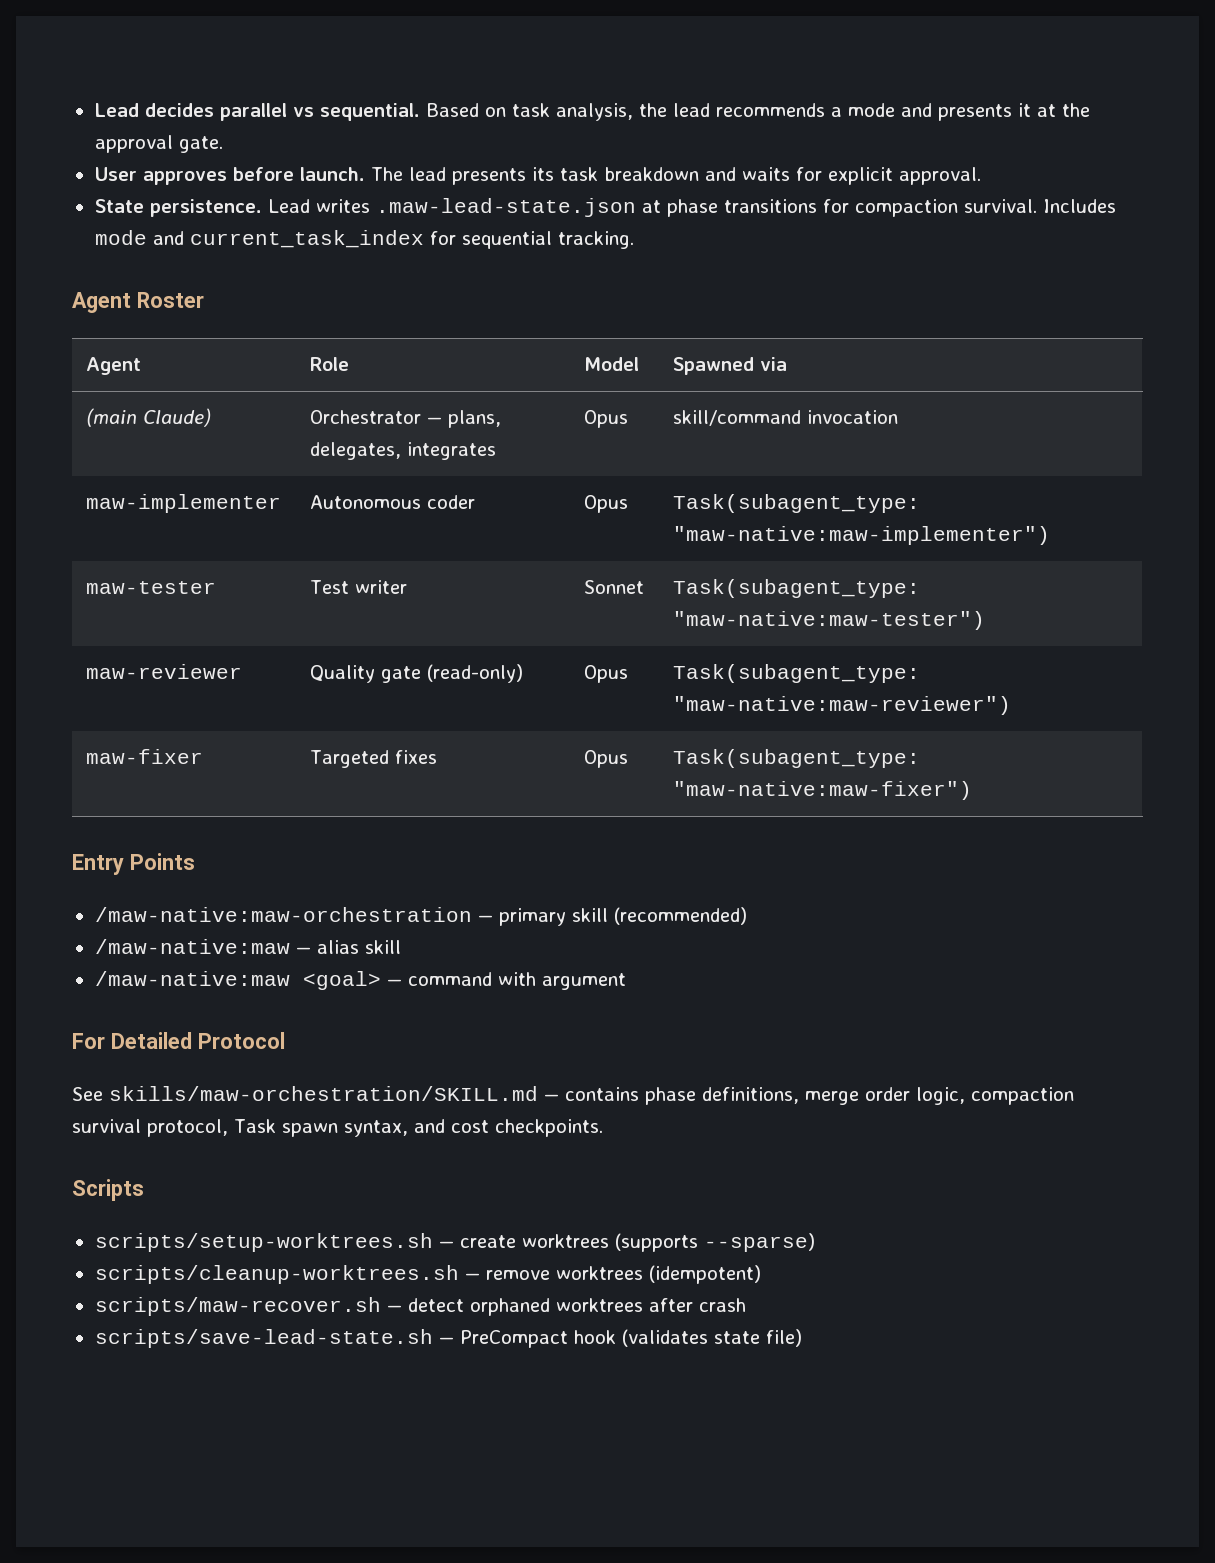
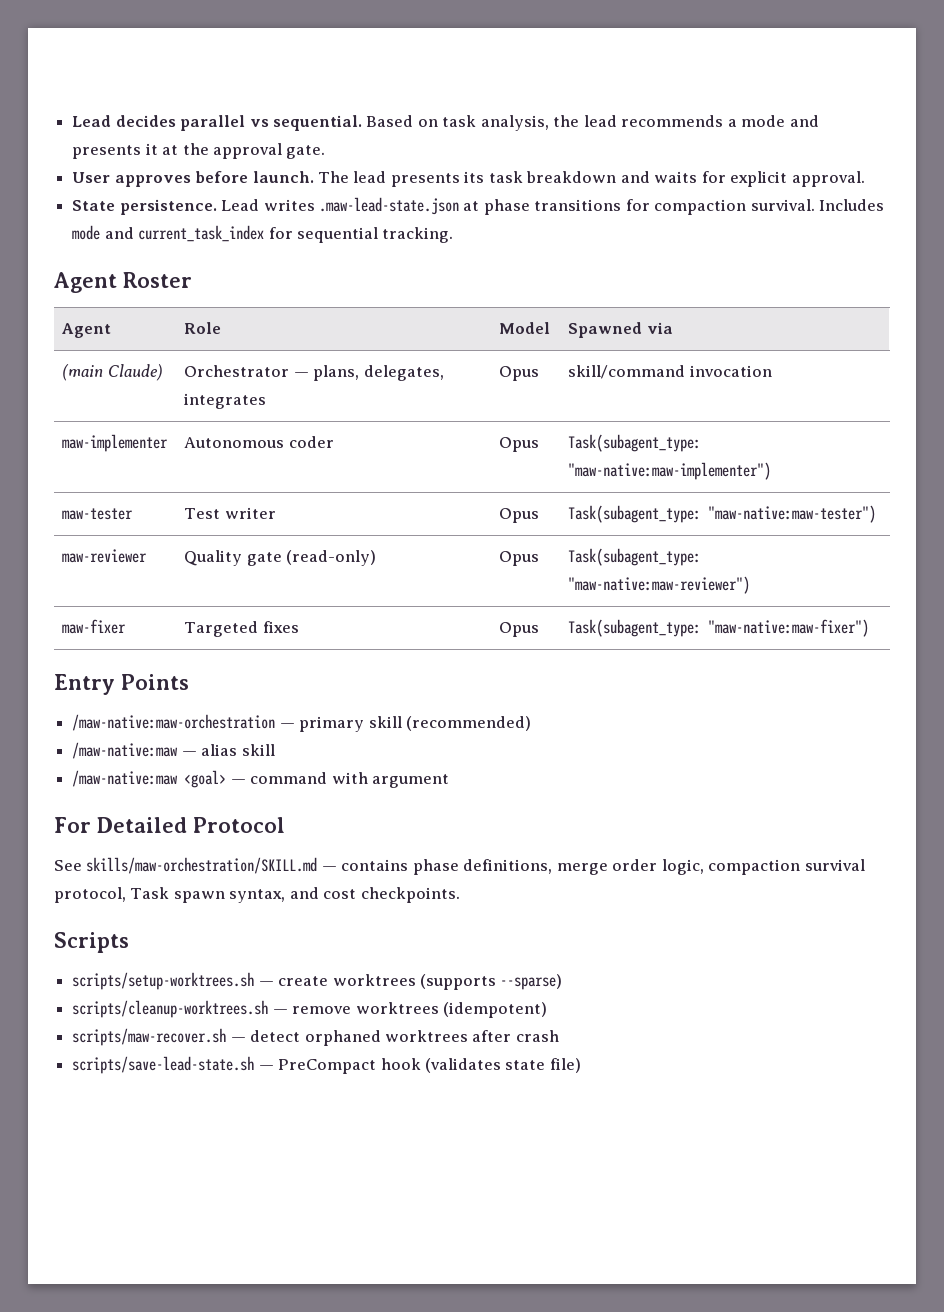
[584,580,645,594] Sonnet -> [499,508,540,523] Opus

